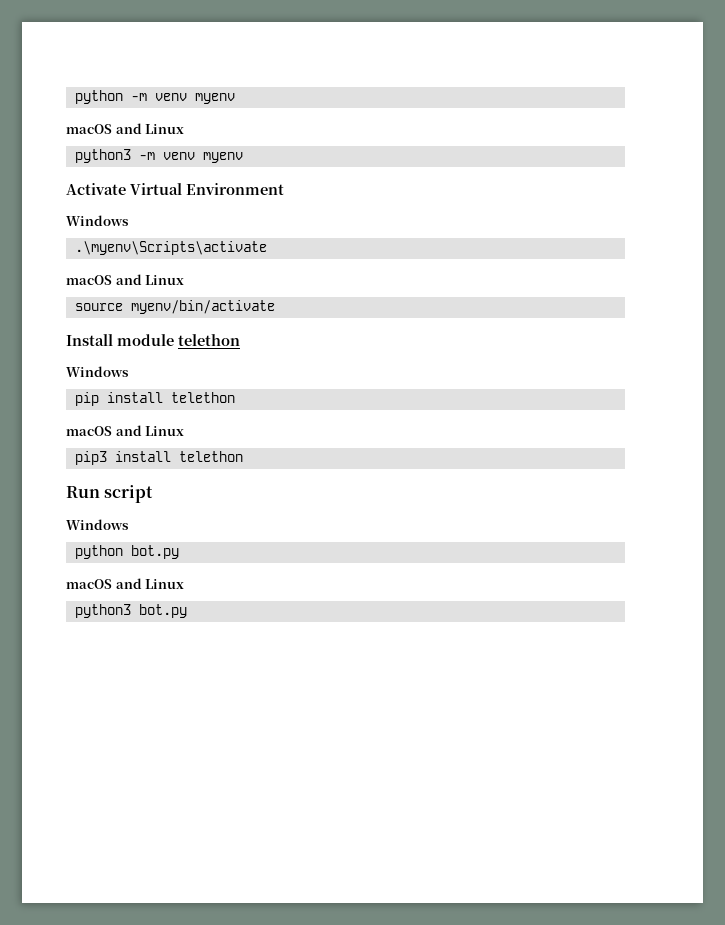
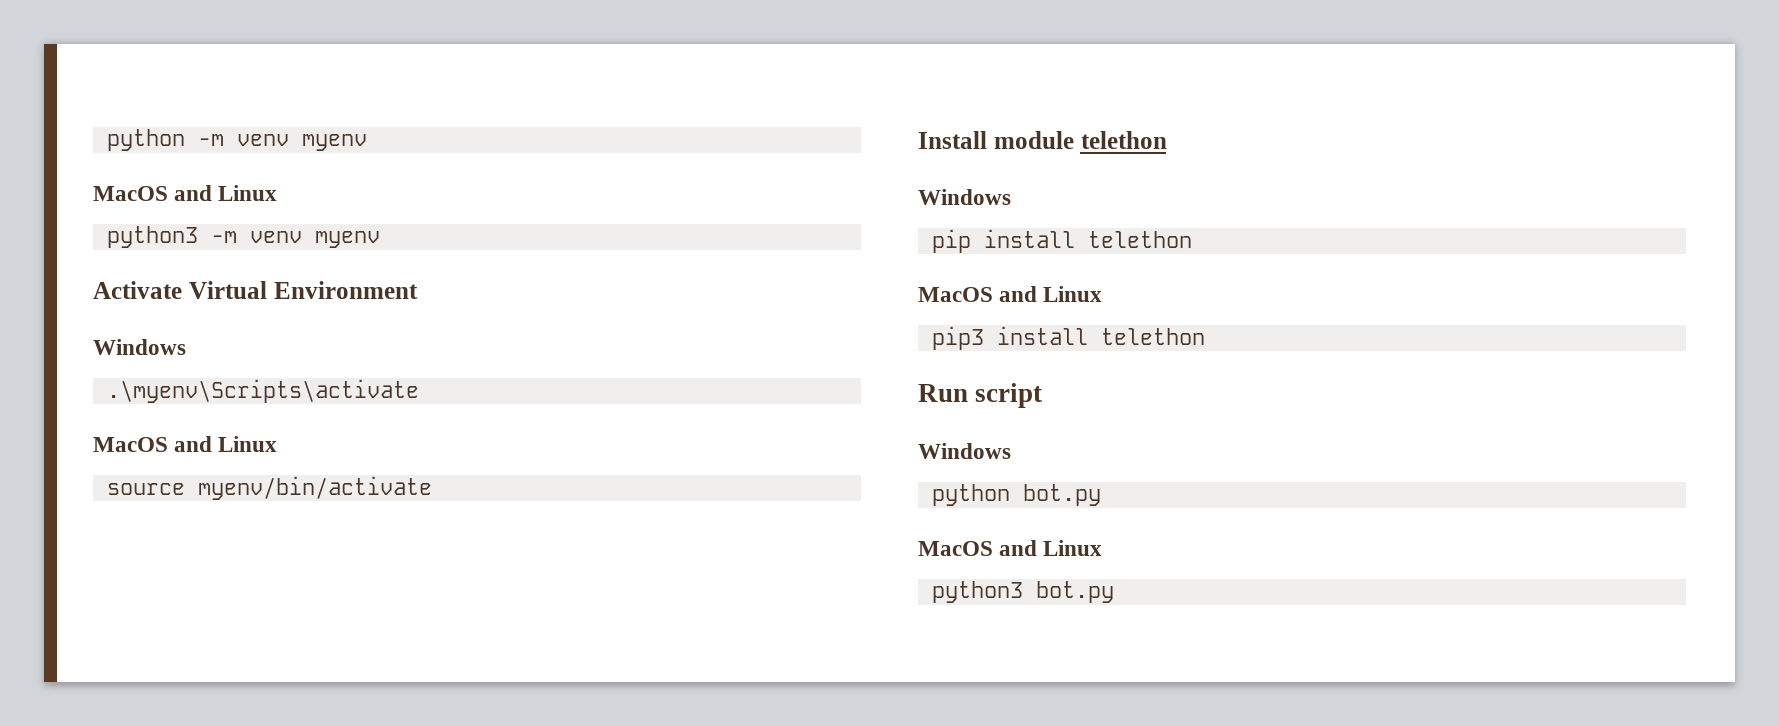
[66,124,112,134] macOS -> [93,186,168,201] MacOS
[66,275,112,285] macOS -> [93,437,168,452] MacOS
[66,426,112,436] macOS -> [918,287,993,302] MacOS
[66,579,112,589] macOS -> [918,541,993,556] MacOS

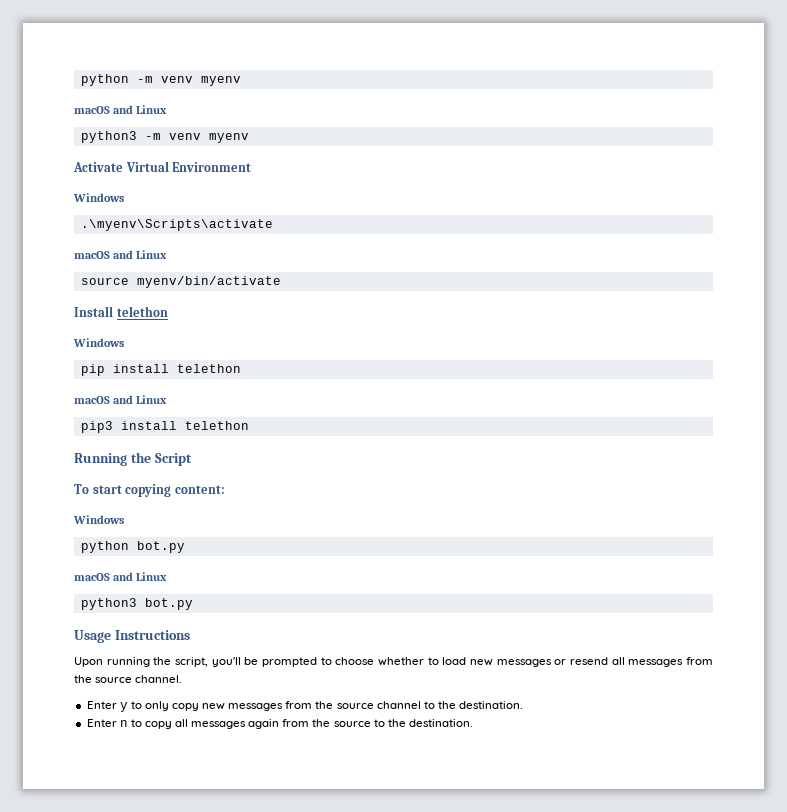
[93,186,168,201] MacOS -> [74,106,110,114] macOS
[93,437,168,452] MacOS -> [74,251,110,259] macOS
[993,131,1074,149] module -> (113, 311) none
[918,287,993,302] MacOS -> [74,396,110,404] macOS
[918,383,1043,408] Run script -> [74,452,192,466] [74,484,225,497] Running the Script // To start copying content:
[918,541,993,556] MacOS -> [74,573,110,581] macOS
(1114, 592) none -> [74,630,190,643] [74,657,713,667] [74,675,183,683] [86,701,524,712] [86,719,473,729] // Usage Instructions // Upon running the script, you'll be prompted to choose whether to load new messages or resend all messages from the source channel. // Enter y to only copy new messages from the source channel to the destination. // Enter n to copy all messages again from the source to the destination.

